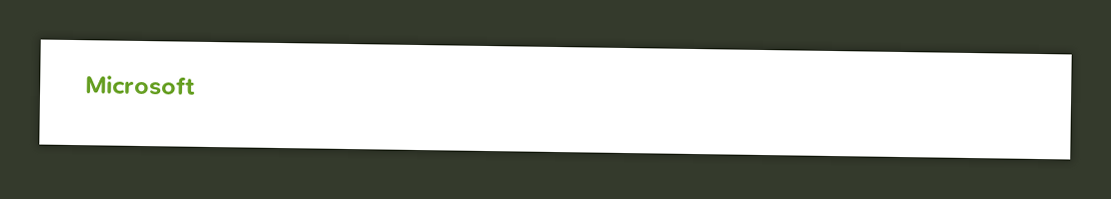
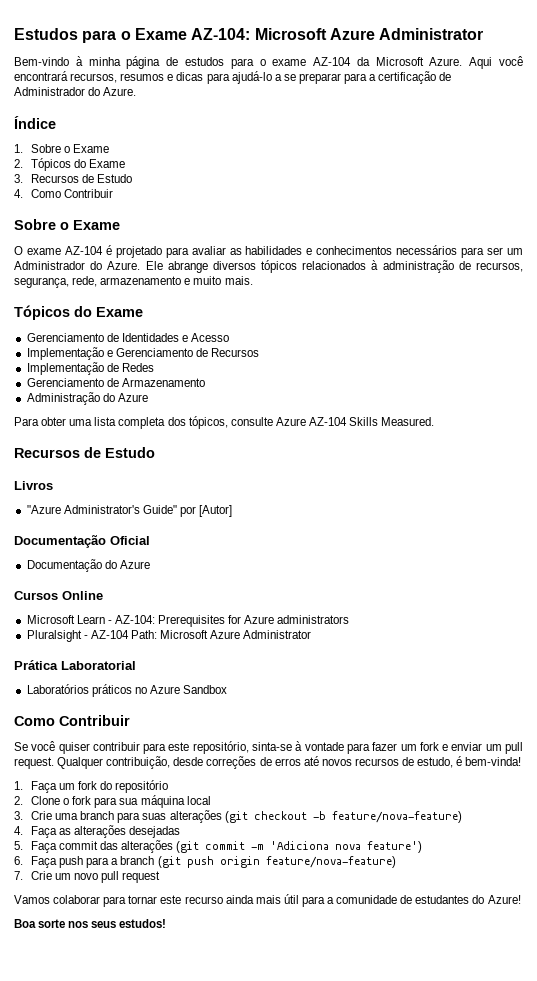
[85,75,196,96] Microsoft -> [14,28,484,43] [14,56,523,69] [14,71,452,84] [14,87,137,96] [14,116,56,129] [14,144,110,153] [14,158,126,171] [14,174,133,183] [14,189,114,198] [14,219,120,230] [14,245,523,258] [14,260,523,273] [14,276,253,288] [14,305,143,320] [26,333,230,342] [26,347,260,360] [26,362,154,375] [26,378,205,387] [26,392,148,405] [14,416,435,429] [14,447,155,458] [14,481,53,490] [26,505,233,517] [14,535,150,548] [26,559,150,572] [14,591,103,600] [26,615,350,627] [26,630,312,642] [14,660,136,670] [26,684,228,697] [14,715,130,726] [14,741,524,754] [14,756,522,769] [14,780,169,793] [14,795,211,808] [14,810,462,823] [14,825,181,838] [14,840,423,853] [14,856,396,868] [14,871,161,883] [14,894,521,907] [14,919,167,928] Estudos para o Exame AZ-104: Microsoft Azure Administrator // Bem-vindo à minha página de estudos para o exame AZ-104 da Microsoft Azure. Aqui você encontrará recursos, resumos e dicas para ajudá-lo a se preparar para a certificação de Administrador do Azure. // Índice // 1. Sobre o Exame // 2. Tópicos do Exame // 3. Recursos de Estudo // 4. Como Contribuir // Sobre o Exame // O exame AZ-104 é projetado para avaliar as habilidades e conhecimentos necessários para ser um Administrador do Azure. Ele abrange diversos tópicos relacionados à administração de recursos, segurança, rede, armazenamento e muito mais. // Tópicos do Exame // Gerenciamento de Identidades e Acesso // Implementação e Gerenciamento de Recursos // Implementação de Redes // Gerenciamento de Armazenamento // Administração do Azure // Para obter uma lista completa dos tópicos, consulte Azure AZ-104 Skills Measured. // Recursos de Estudo // Livros // "Azure Administrator's Guide" por [Autor] // Documentação Oficial // Documentação do Azure // Cursos Online // Microsoft Learn - AZ-104: Prerequisites for Azure administrators // Pluralsight - AZ-104 Path: Microsoft Azure Administrator // Prática Laboratorial // Laboratórios práticos no Azure Sandbox // Como Contribuir // Se você quiser contribuir para este repositório, sinta-se à vontade para fazer um fork e enviar um pull request. Qualquer contribuição, desde correções de erros até novos recursos de estudo, é bem-vinda! // 1. Faça um fork do repositório // 2. Clone o fork para sua máquina local // 3. Crie uma branch para suas alterações (git checkout -b feature/nova-feature) // 4. Faça as alterações desejadas // 5. Faça commit das alterações (git commit -m 'Adiciona nova feature') // 6. Faça push para a branch (git push origin feature/nova-feature) // 7. Crie um novo pull request // Vamos colaborar para tornar este recurso ainda mais útil para a comunidade de estudantes do Azure! // Boa sorte nos seus estudos!

